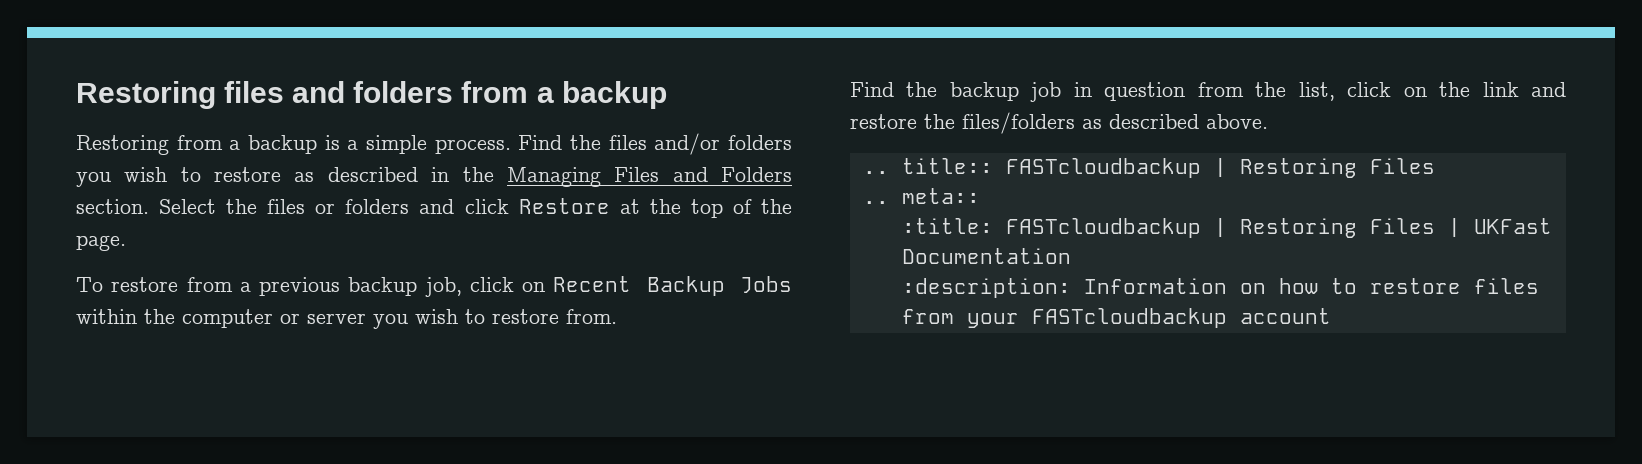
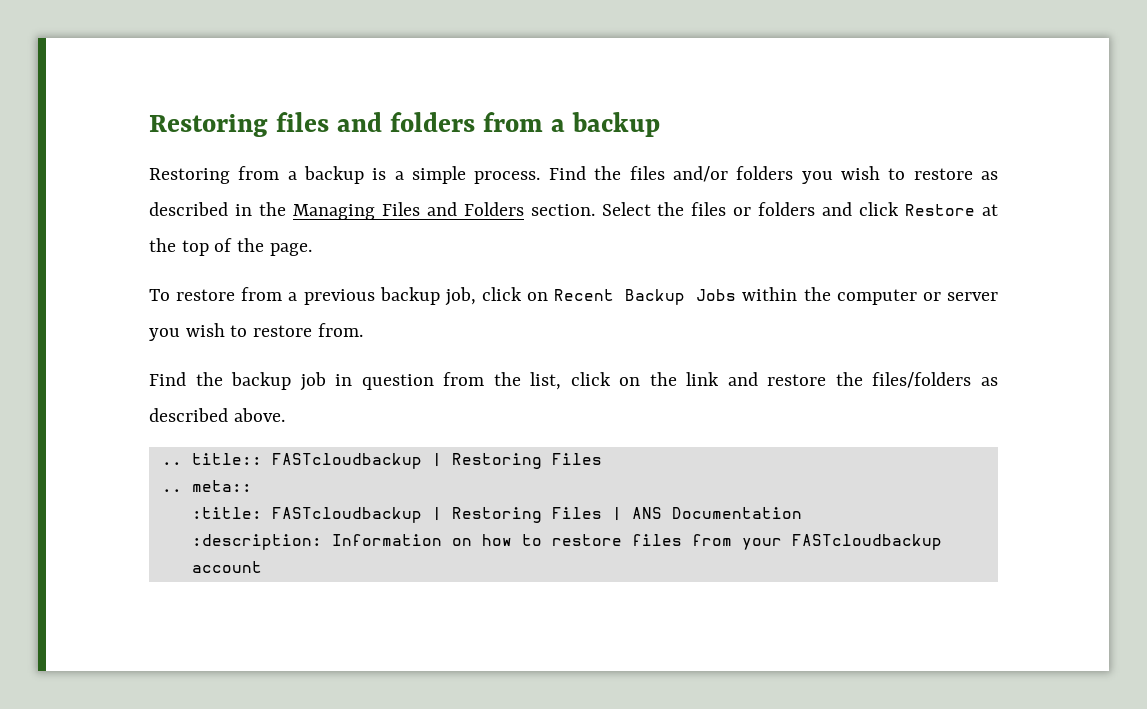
[1473,218,1552,234] UKFast -> [631,507,662,519] ANS

